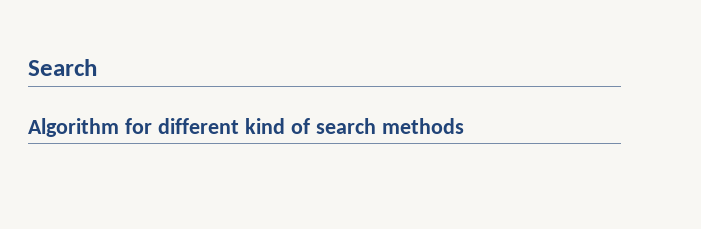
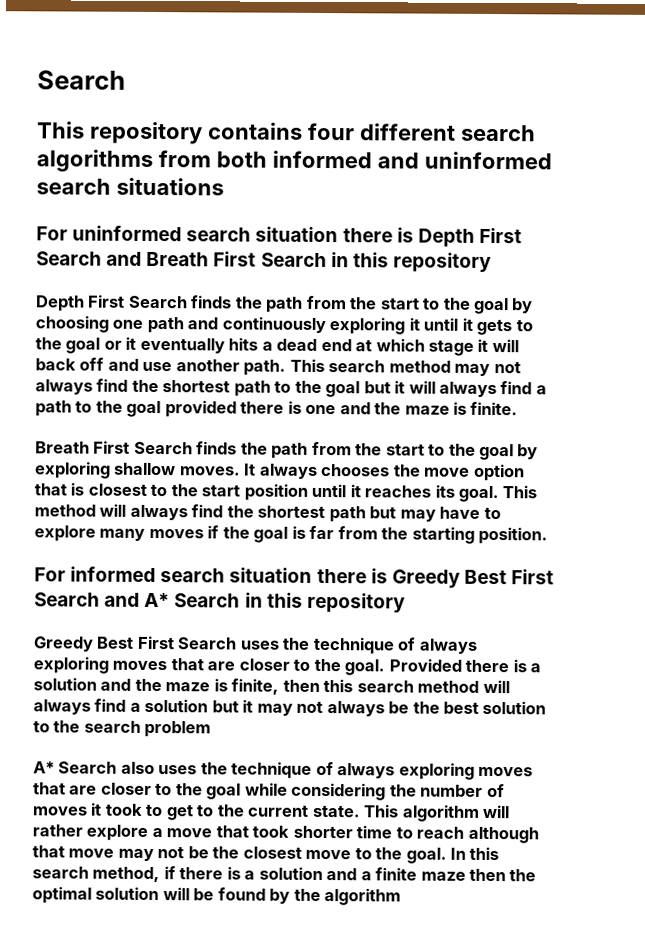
[28,118,464,137] Algorithm for different kind of search methods -> [36,121,536,145] [36,149,552,172] [36,177,224,196] [36,225,522,247] [36,251,492,272] [35,294,534,315] [35,315,533,336] [35,336,519,356] [35,357,521,376] [35,378,547,398] [35,400,519,418] [35,440,539,461] [34,461,525,482] [34,482,538,503] [34,503,501,523] [34,525,549,545] [34,566,555,588] [34,592,406,613] [33,635,478,655] [33,656,542,676] [33,677,510,695] [33,698,547,717] [33,720,212,738] [33,761,534,780] [33,782,505,801] [32,802,511,822] [32,824,539,844] [32,845,500,864] [32,866,537,883] [32,886,402,906] This repository contains four different search algorithms from both informed and uninformed search situations // For uninformed search situation there is Depth First Search and Breath First Search in this repository // Depth First Search finds the path from the start to the goal by choosing one path and continuously exploring it until it gets to the goal or it eventually hits a dead end at which stage it will back off and use another path. This search method may not always find the shortest path to the goal but it will always find a path to the goal provided there is one and the maze is finite. // Breath First Search finds the path from the start to the goal by exploring shallow moves. It always chooses the move option that is closest to the start position until it reaches its goal. This method will always find the shortest path but may have to explore many moves if the goal is far from the starting position. // For informed search situation there is Greedy Best First Search and A* Search in this repository // Greedy Best First Search uses the technique of always exploring moves that are closer to the goal. Provided there is a solution and the maze is finite, then this search method will always find a solution but it may not always be the best solution to the search problem // A* Search also uses the technique of always exploring moves that are closer to the goal while considering the number of moves it took to get to the current state. This algorithm will rather explore a move that took shorter time to reach although that move may not be the closest move to the goal. In this search method, if there is a solution and a finite maze then the optimal solution will be found by the algorithm

